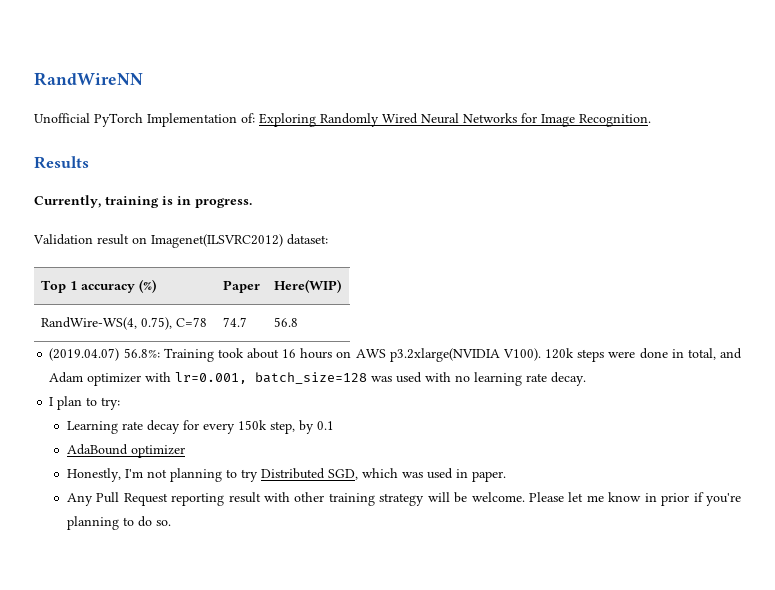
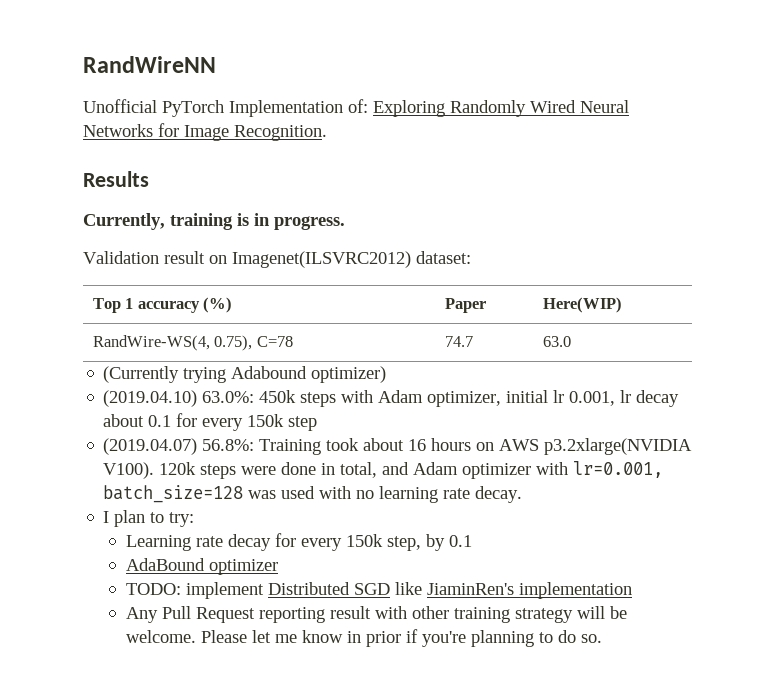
[273,317,298,327] 56.8 -> [542,336,571,347] [103,366,387,383] [103,390,680,407] [103,413,318,431] 63.0 // (Currently trying Adabound optimizer) // (2019.04.10) 63.0%: 450k steps with Adam optimizer, initial lr 0.001, lr decay about 0.1 for every 150k step
[66,468,506,482] Honestly, I'm not planning to try Distributed SGD, which was used in paper. -> [125,582,632,599] TODO: implement Distributed SGD like JiaminRen's implementation

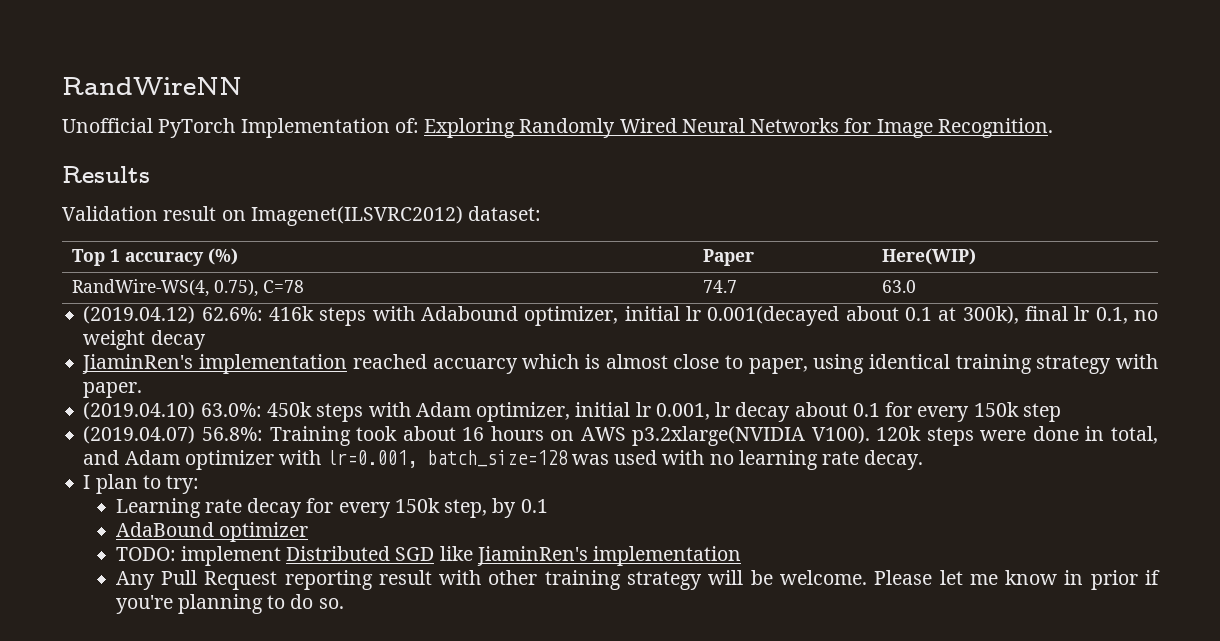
[83,213,345,230] // Currently, training is in progress. -> (150, 174) none
[103,366,387,383] (Currently trying Adabound optimizer) -> [83,306,1158,326] [83,330,206,350] [82,354,1158,374] [83,382,143,398] (2019.04.12) 62.6%: 416k steps with Adabound optimizer, initial lr 0.001(decayed about 0.1 at 300k), final lr 0.1, no weight decay // JiaminRen's implementation reached accuarcy which is almost close to paper, using identical training strategy with paper.

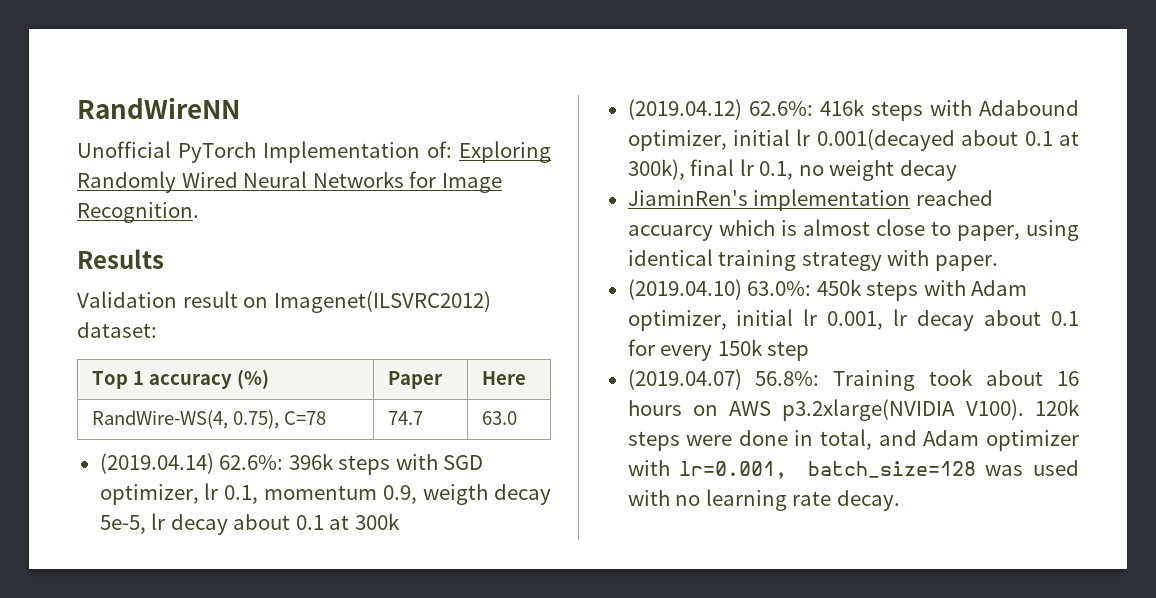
[882,248,977,265] Here(WIP) -> [481,371,526,385] Here
(917, 286) none -> [99,453,484,475] [99,483,551,505] [99,513,400,535] // (2019.04.14) 62.6%: 396k steps with SGD optimizer, lr 0.1, momentum 0.9, weigth decay 5e-5, lr decay about 0.1 at 300k
[83,474,200,494] [115,498,548,518] [115,522,308,542] [115,546,742,566] [115,570,1160,590] [115,594,344,614] // I plan to try: // Learning rate decay for every 150k step, by 0.1 // AdaBound optimizer // TODO: implement Distributed SGD like JiaminRen's implementation // Any Pull Request reporting result with other training strategy will be welcome. Please let me know in prior if you're planning to do so. -> (900, 500) none

